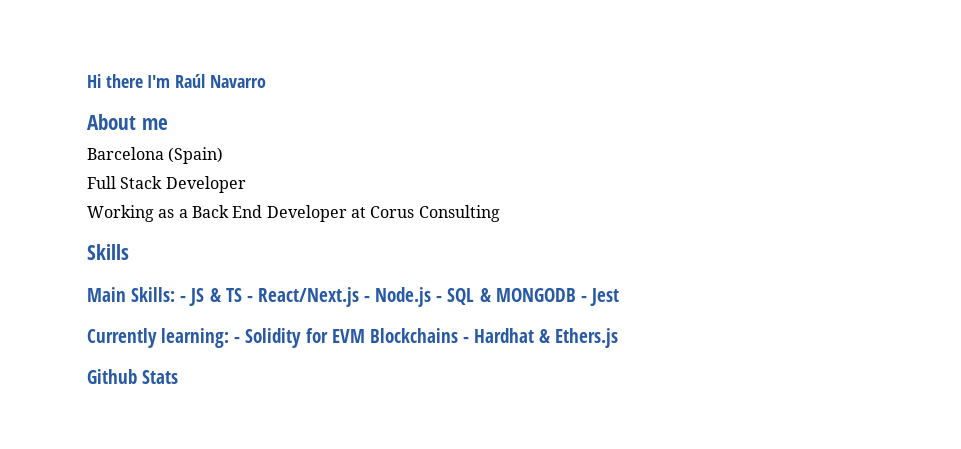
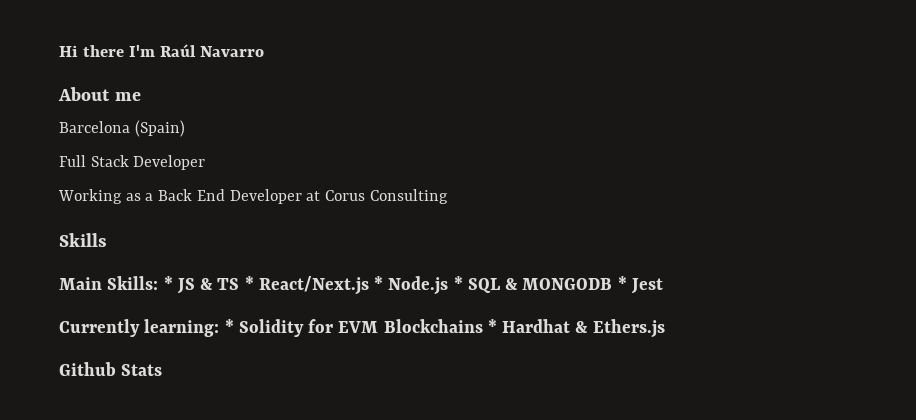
[180,296,187,302] - -> [163,276,173,290] *
[246,287,443,307] - React/Next.js - Node.js - -> [244,276,463,295] * React/Next.js * Node.js *
[580,296,587,302] - -> [617,276,627,290] *
[234,337,241,343] - -> [224,319,234,333] *
[462,337,469,343] - -> [487,319,497,333] *

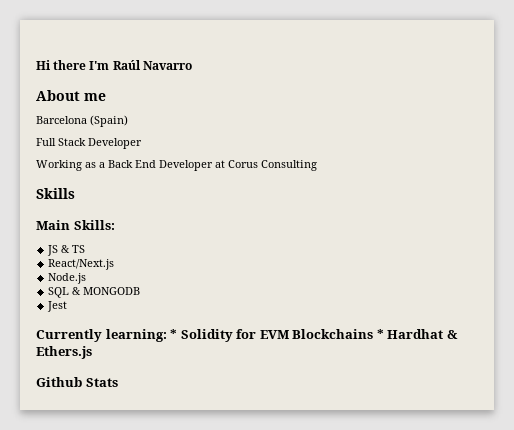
[163,276,173,290] * -> (115, 225) //
[244,276,254,290] * -> (86, 249) //
[374,276,384,290] * -> (115, 264) //
[453,276,463,290] * -> (87, 278) //
[617,276,627,290] * -> (141, 291) //

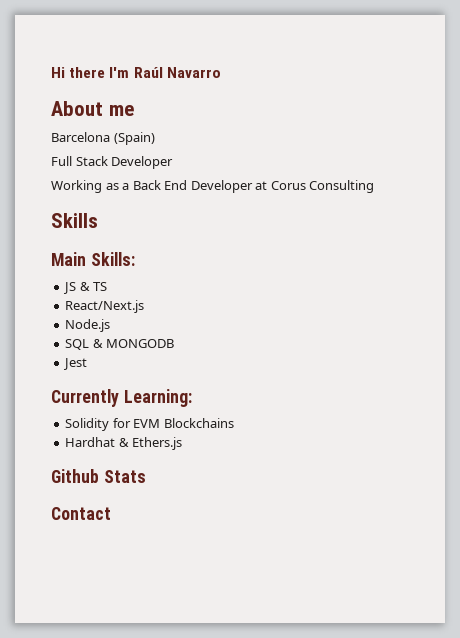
[105,329,178,342] learning: * -> [123,389,192,407] Learning: //
[376,329,384,339] * -> (234, 423) //
(118, 382) none -> [51,507,111,520] // Contact

